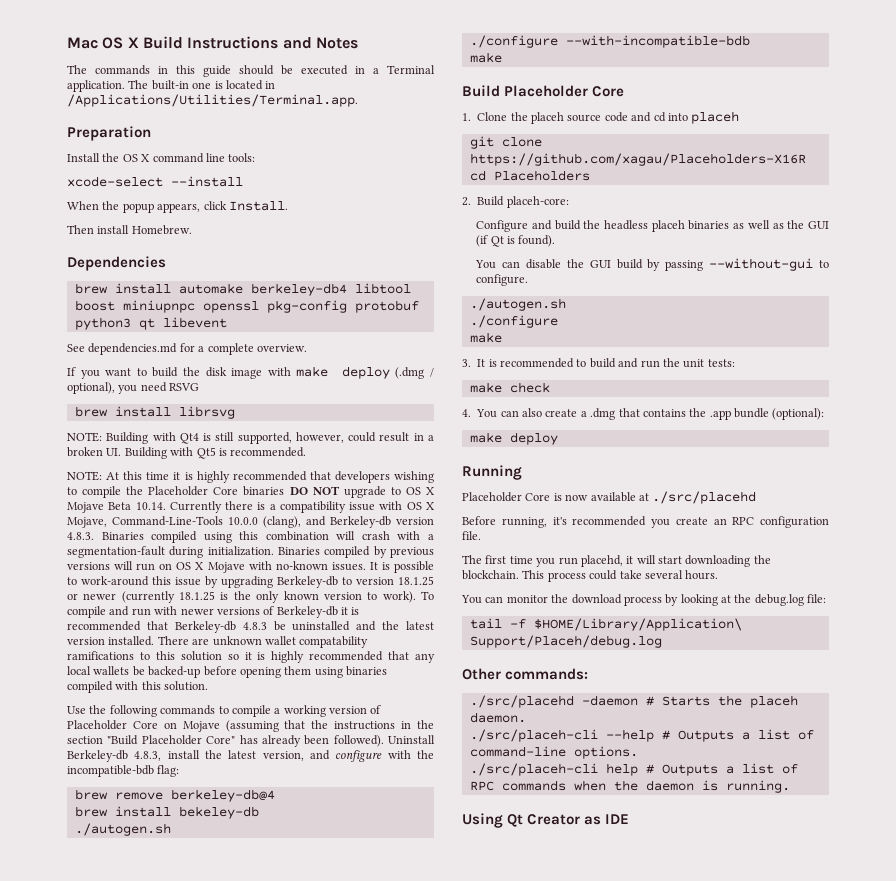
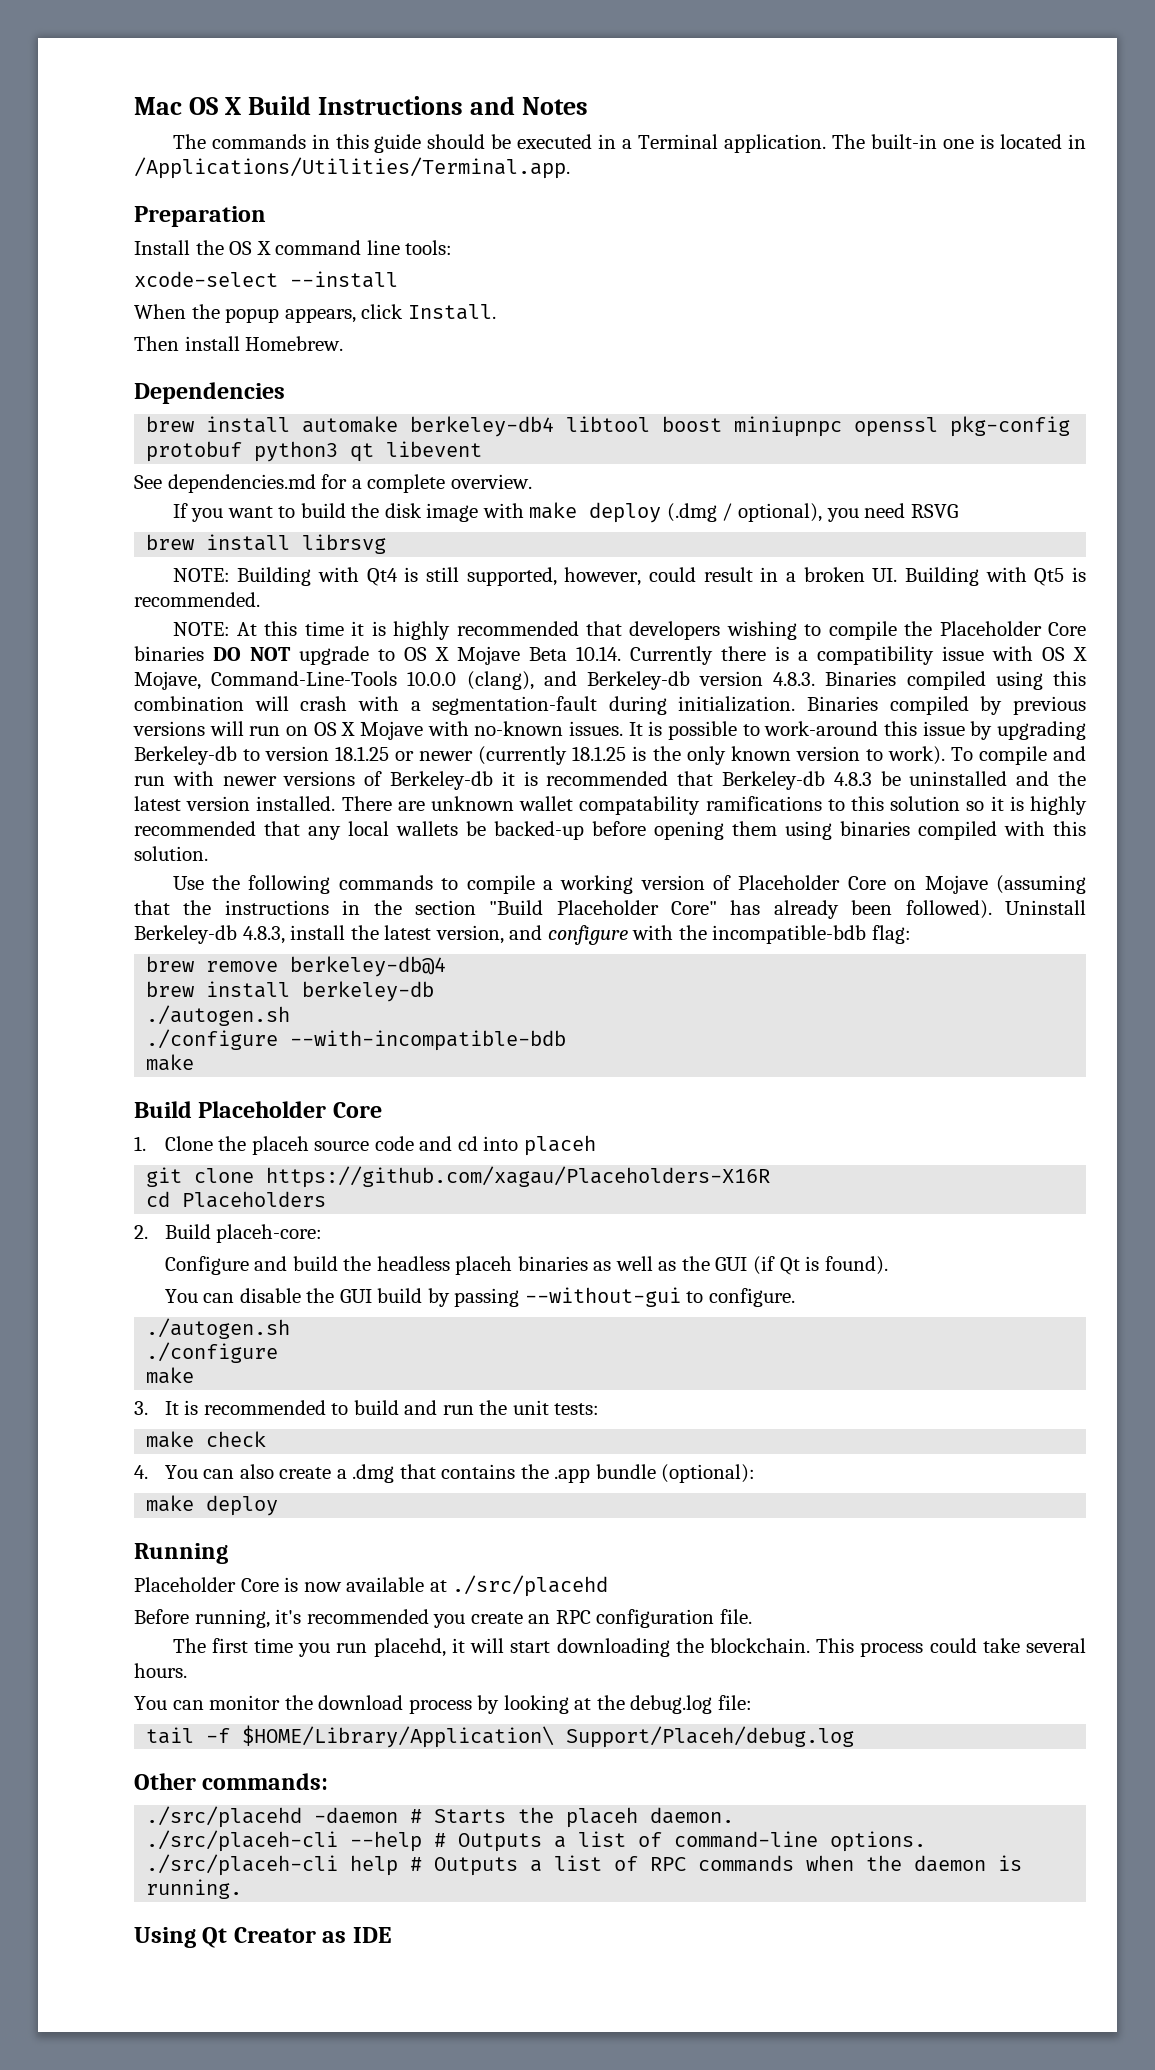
[178,806,259,819] bekeley-db -> [302,981,435,1002] berkeley-db

